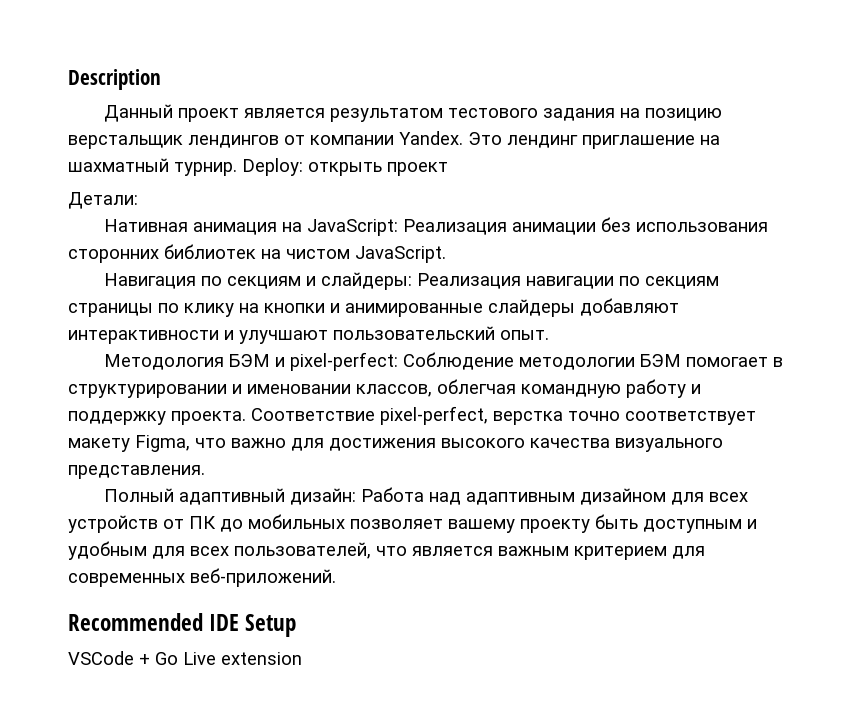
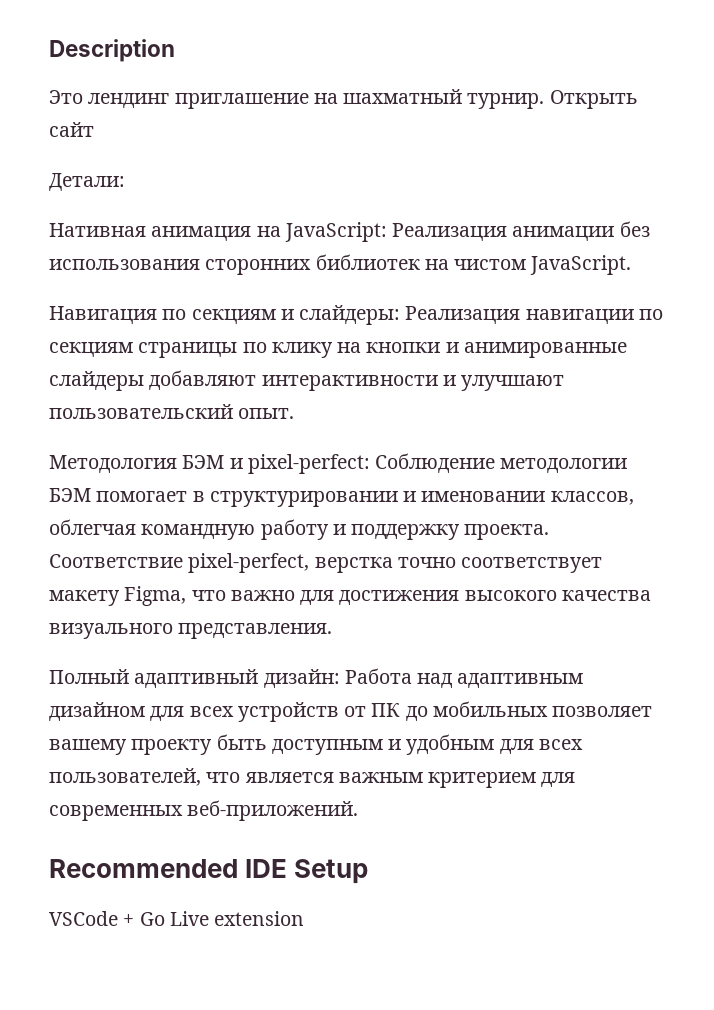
[104,104,723,122] [68,131,463,149] Данный проект является результатом тестового задания на позицию верстальщик лендингов от компании Yandex. -> (175, 50) none
[242,158,448,176] Deploy: открыть проект -> [549,90,638,109] [49,122,94,137] Открыть сайт

